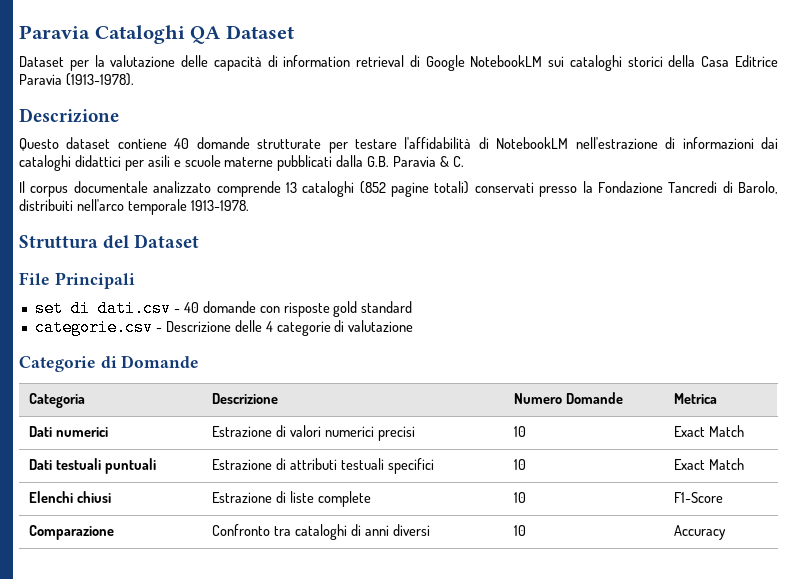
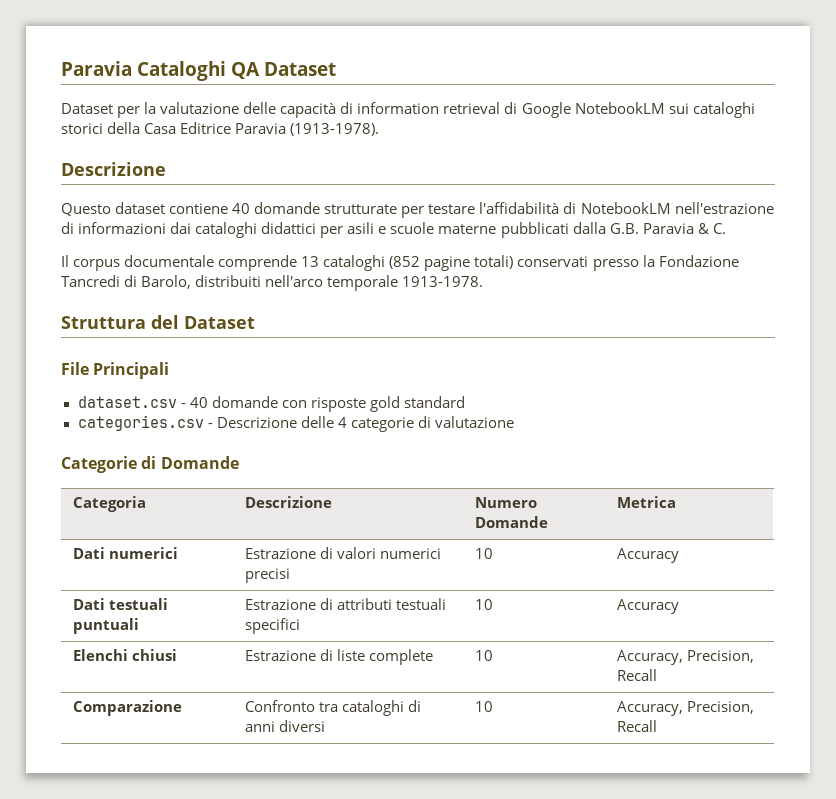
[153,181,212,193] analizzato -> (215, 261) none
[34,300,171,317] set di dati.csv -> [77,396,177,408] dataset.csv
[34,319,153,336] categorie.csv -> [77,415,204,431] categories.csv
[674,425,745,437] Exact Match -> [616,548,679,563] Accuracy
[674,458,745,470] Exact Match -> [616,599,679,614] Accuracy
[674,492,724,503] F1-Score -> [616,650,754,665] [616,669,657,681] Accuracy, Precision, Recall
[674,525,727,540] Accuracy -> [616,701,754,716] [616,720,657,732] Accuracy, Precision, Recall

